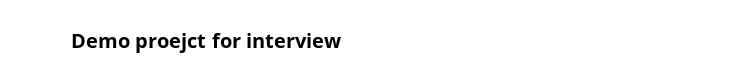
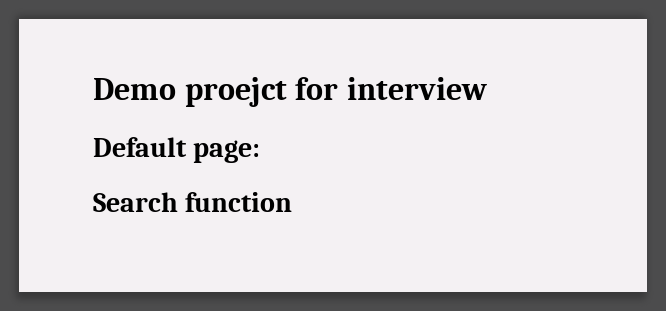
(342, 40) none -> [93,137,261,163] [93,192,293,212] // Default page: // Search function

